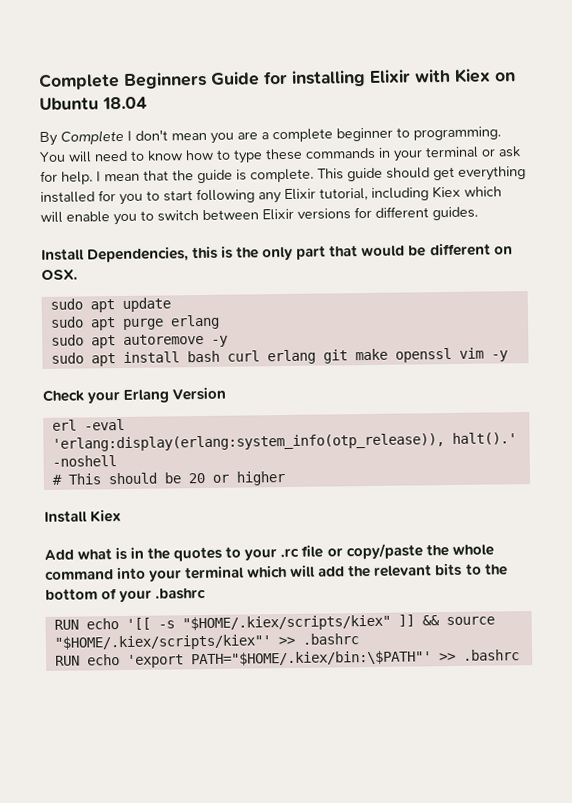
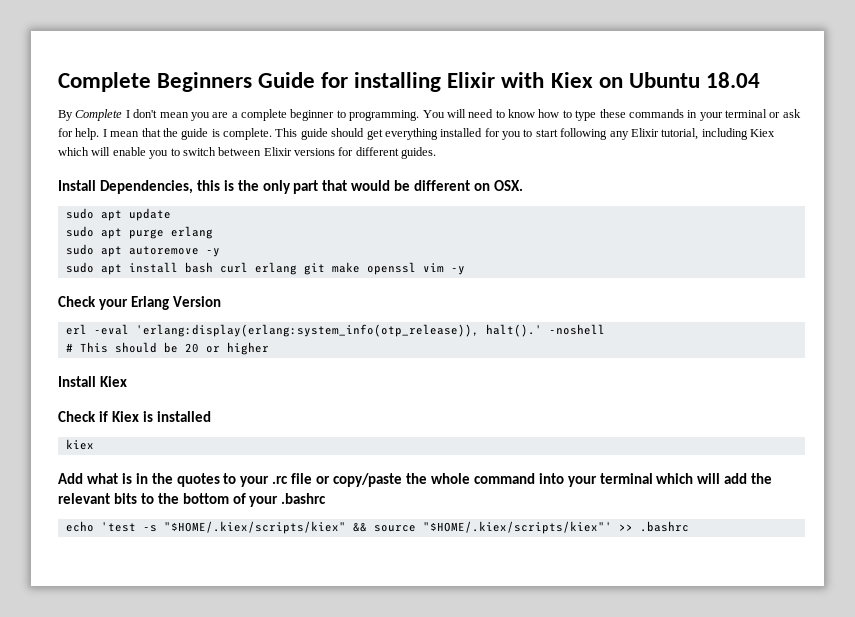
(122, 516) none -> [58,411,211,422] [65,439,94,450] // Check if Kiex is installed // kiex
[53,617,151,630] RUN echo '[[ -> [65,521,136,532] echo 'test
[397,614,415,627] ]] -> (346, 527) none
[54,649,520,668] // RUN echo 'export PATH="$HOME/.kiex/bin:\$PATH"' >> .bashrc -> (689, 526) none

